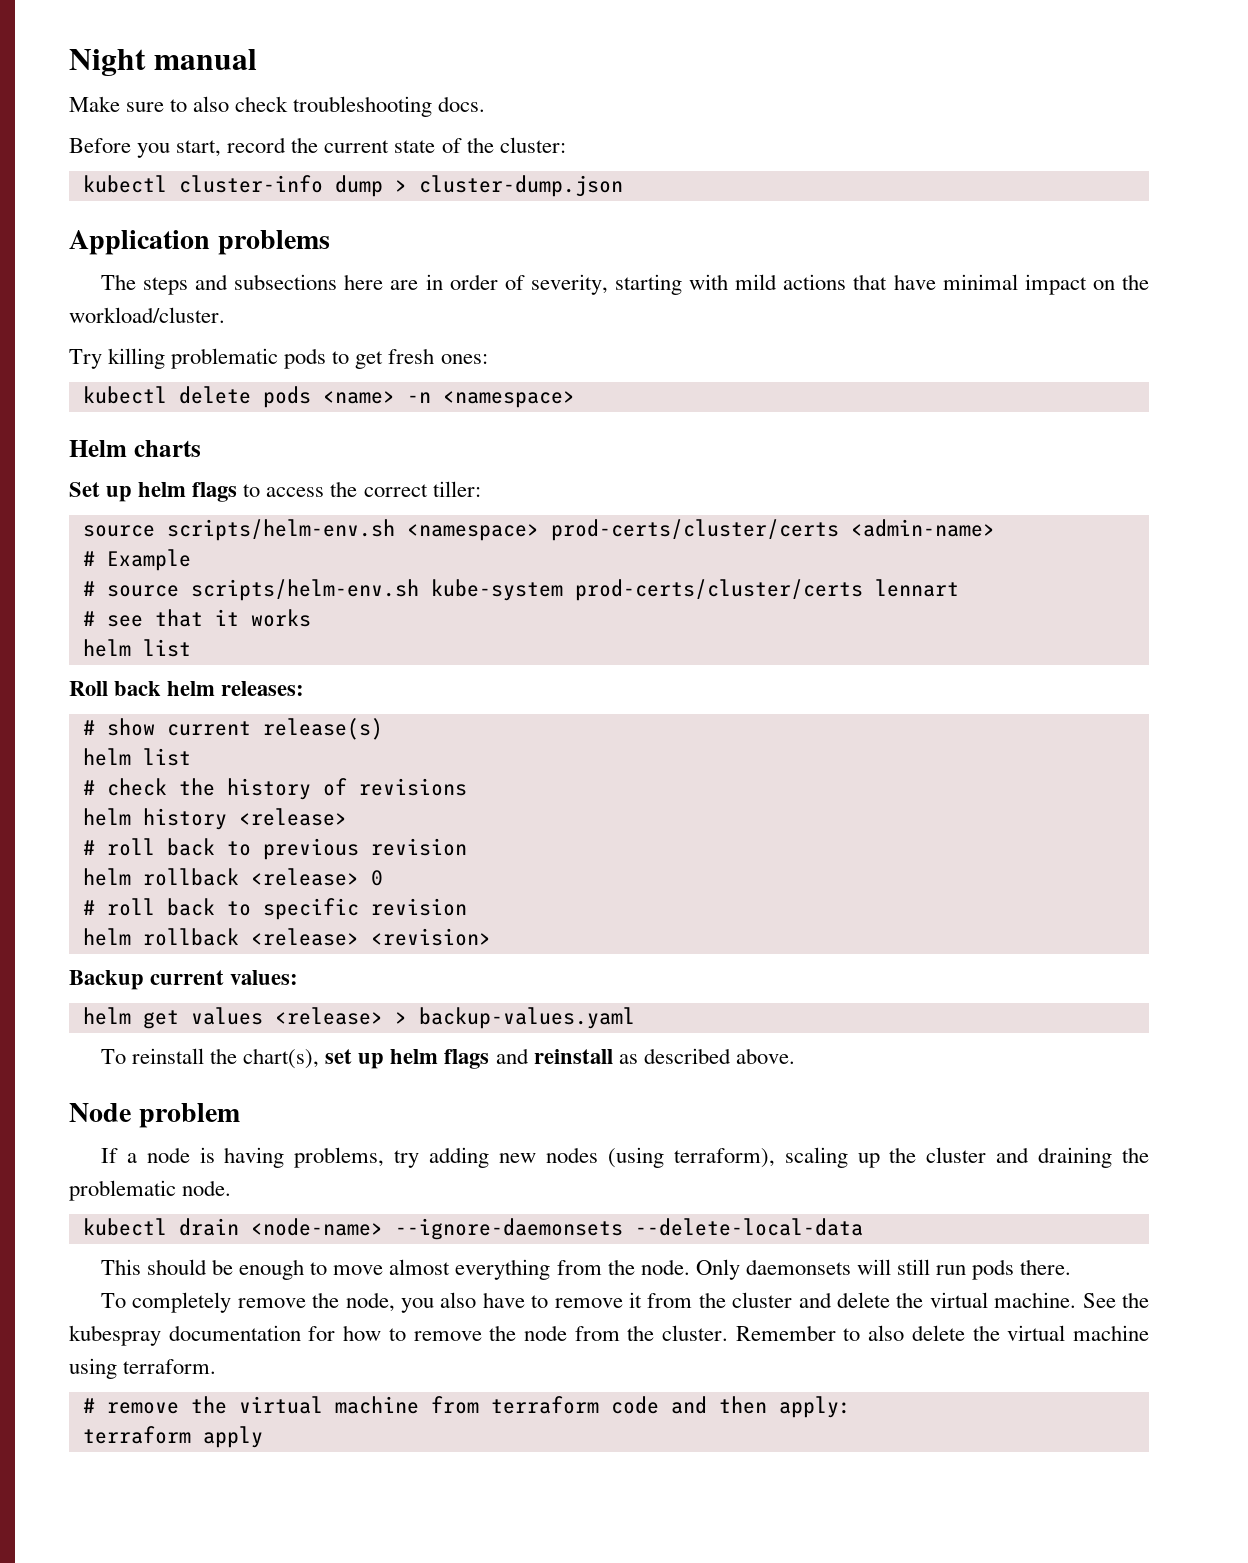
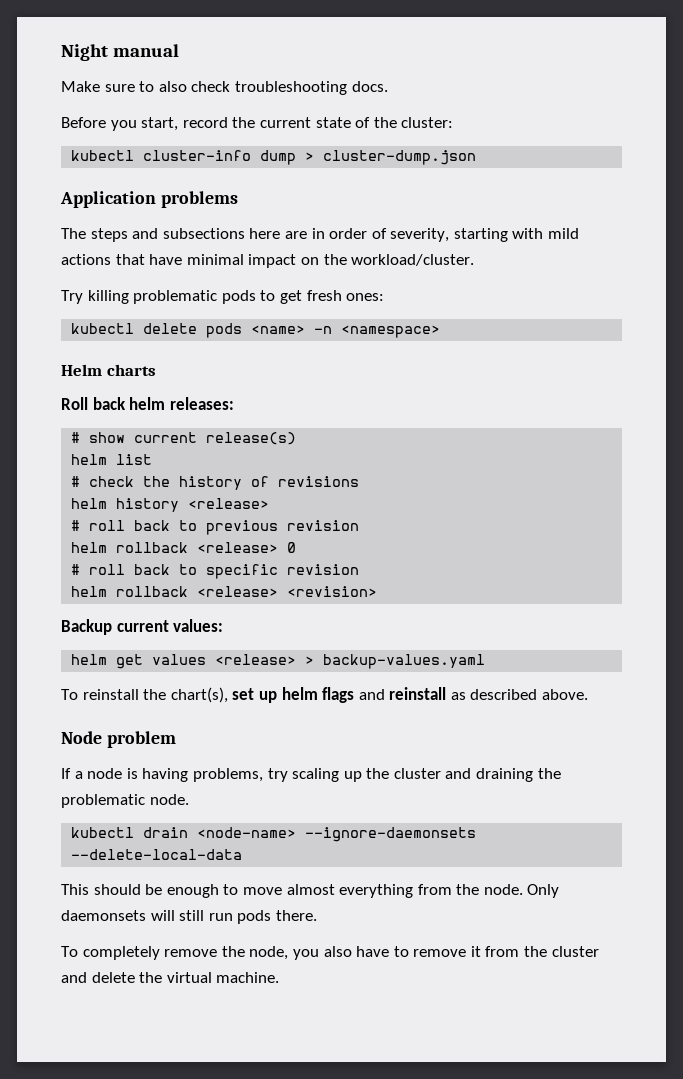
[69,481,481,502] [82,519,995,541] [82,549,191,571] [82,579,959,601] [82,609,311,627] [82,639,191,657] // Set up helm flags to access the correct tiller: // source scripts/helm-env.sh <namespace> prod-certs/cluster/certs <admin-name> // # Example // # source scripts/helm-env.sh kube-system prod-certs/cluster/certs lennart // # see that it works // helm list -> (156, 370) none
[429,1147,775,1168] adding new nodes (using terraform), -> (288, 775) none
[1082,1292,1150,1308] [69,1325,1150,1346] [69,1358,217,1379] [82,1396,851,1418] [82,1426,263,1448] See the kubespray documentation for how to remove the node from the cluster. Remember to also delete the virtual machine using terraform. // # remove the virtual machine from terraform code and then apply: // terraform apply -> (280, 977) none

